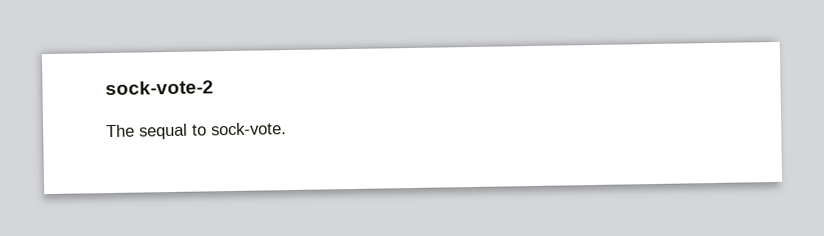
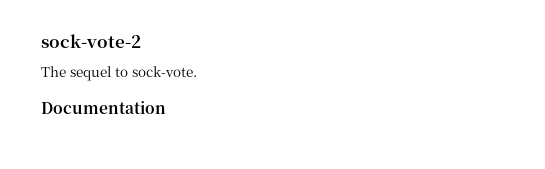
[139,123,188,140] sequal -> [69,66,112,81] sequel
(287, 129) none -> [41,101,166,114] // Documentation

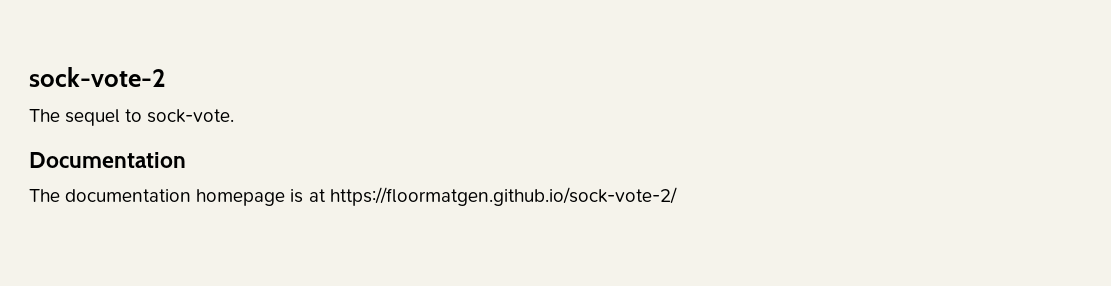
(166, 107) none -> [29,187,677,206] // The documentation homepage is at https://floormatgen.github.io/sock-vote-2/

